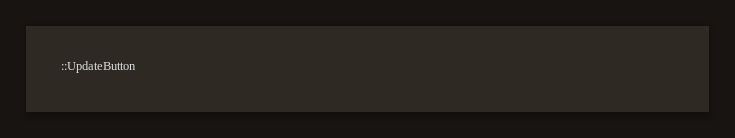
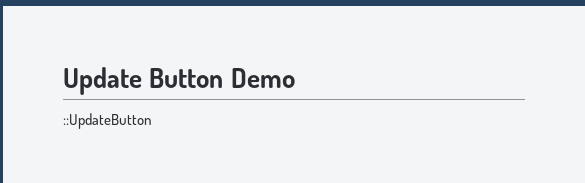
(61, 67) none -> [63,67,295,95] Update Button Demo //

